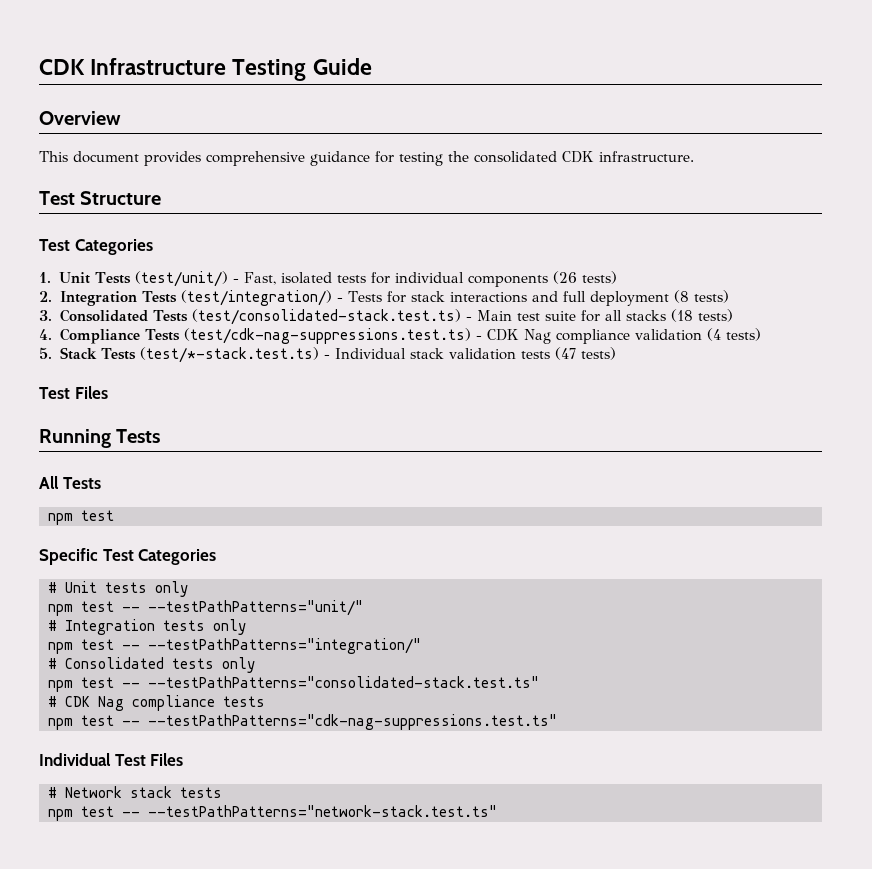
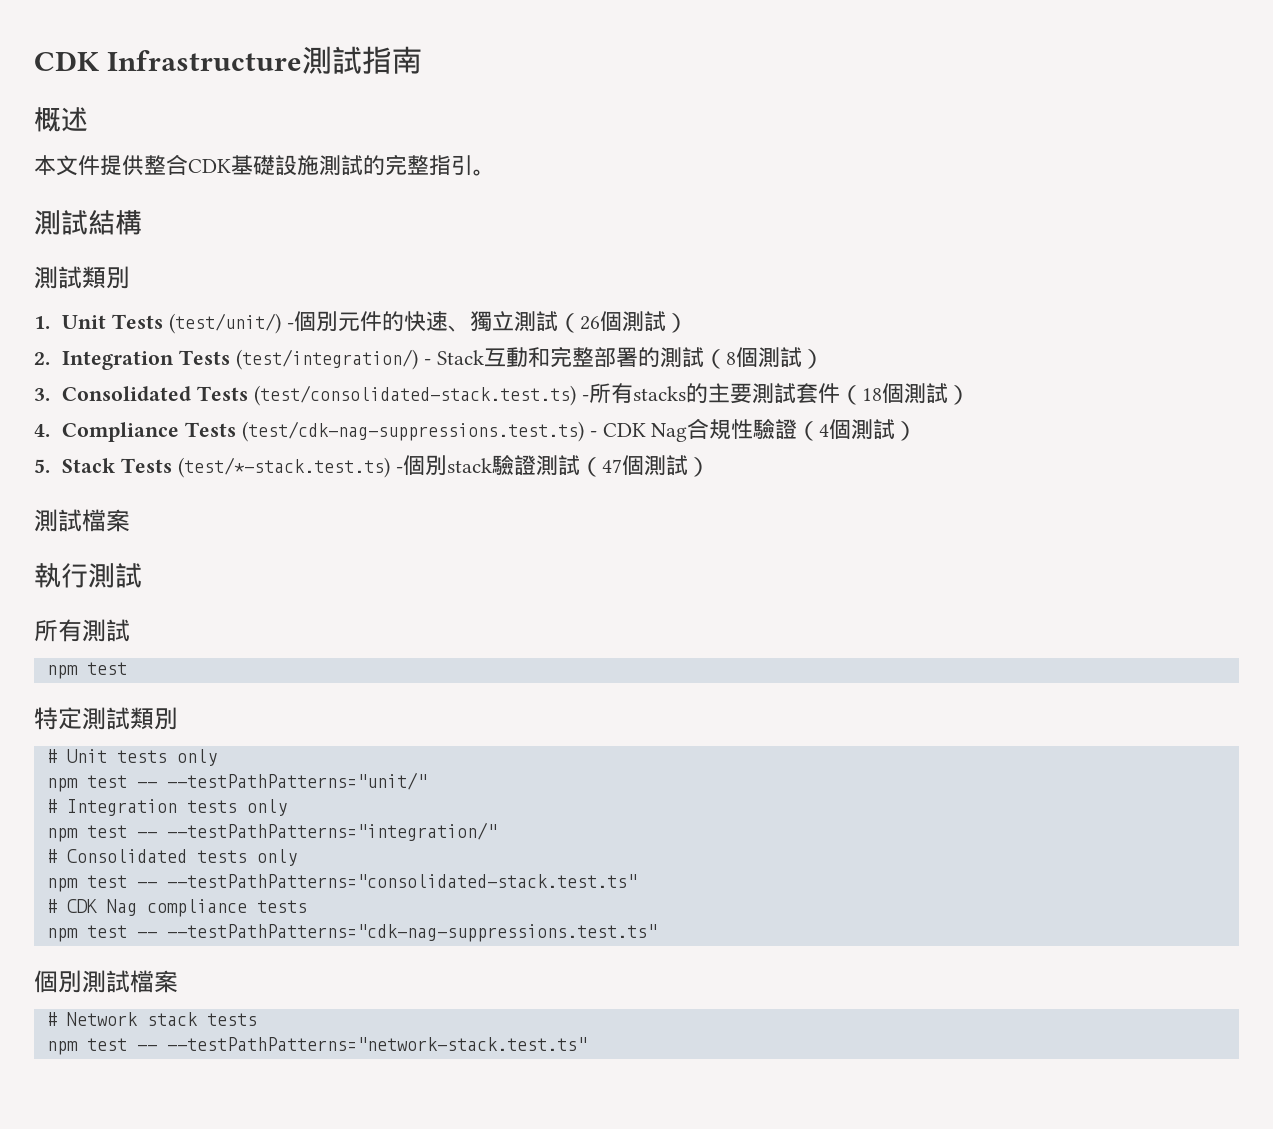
[232,58,372,81] [39,111,121,125] [39,151,694,166] [39,191,162,205] [39,239,153,255] Testing Guide // Overview // This document provides comprehensive guidance for testing the consolidated CDK infrastructure. // Test Structure // Test Categories -> [302,46,423,74] [34,107,88,132] [34,154,495,176] [34,210,142,235] [34,266,130,289] 測試指南 // 概述 // 本文件提供整合CDK基礎設施測試的完整指引。 // 測試結構 // 測試類別
[243,271,617,287] Fast, isolated tests for individual components (26 tests) -> [293,311,688,333] 個別元件的快速、獨立測試（26個測試）
[348,290,730,306] Tests for stack interactions and full deployment (8 tests) -> [436,346,824,369] Stack互動和完整部署的測試（8個測試）
[477,309,734,322] Main test suite for all stacks (18 tests) -> [588,383,970,405] 所有stacks的主要測試套件（18個測試）
[556,328,762,344] compliance validation (4 tests) -> [687,418,918,441] 合規性驗證（4個測試）
[335,347,617,360] [39,386,108,399] [39,429,161,448] [39,476,101,489] Individual stack validation tests (47 tests) // Test Files // Running Tests // All Tests -> [402,455,710,477] [34,509,130,532] [34,563,142,588] [34,619,130,642] 個別stack驗證測試（47個測試） // 測試檔案 // 執行測試 // 所有測試
[39,548,217,565] Specific Test Categories -> [34,707,178,730] 特定測試類別
[39,753,184,766] Individual Test Files -> [34,970,178,993] 個別測試檔案

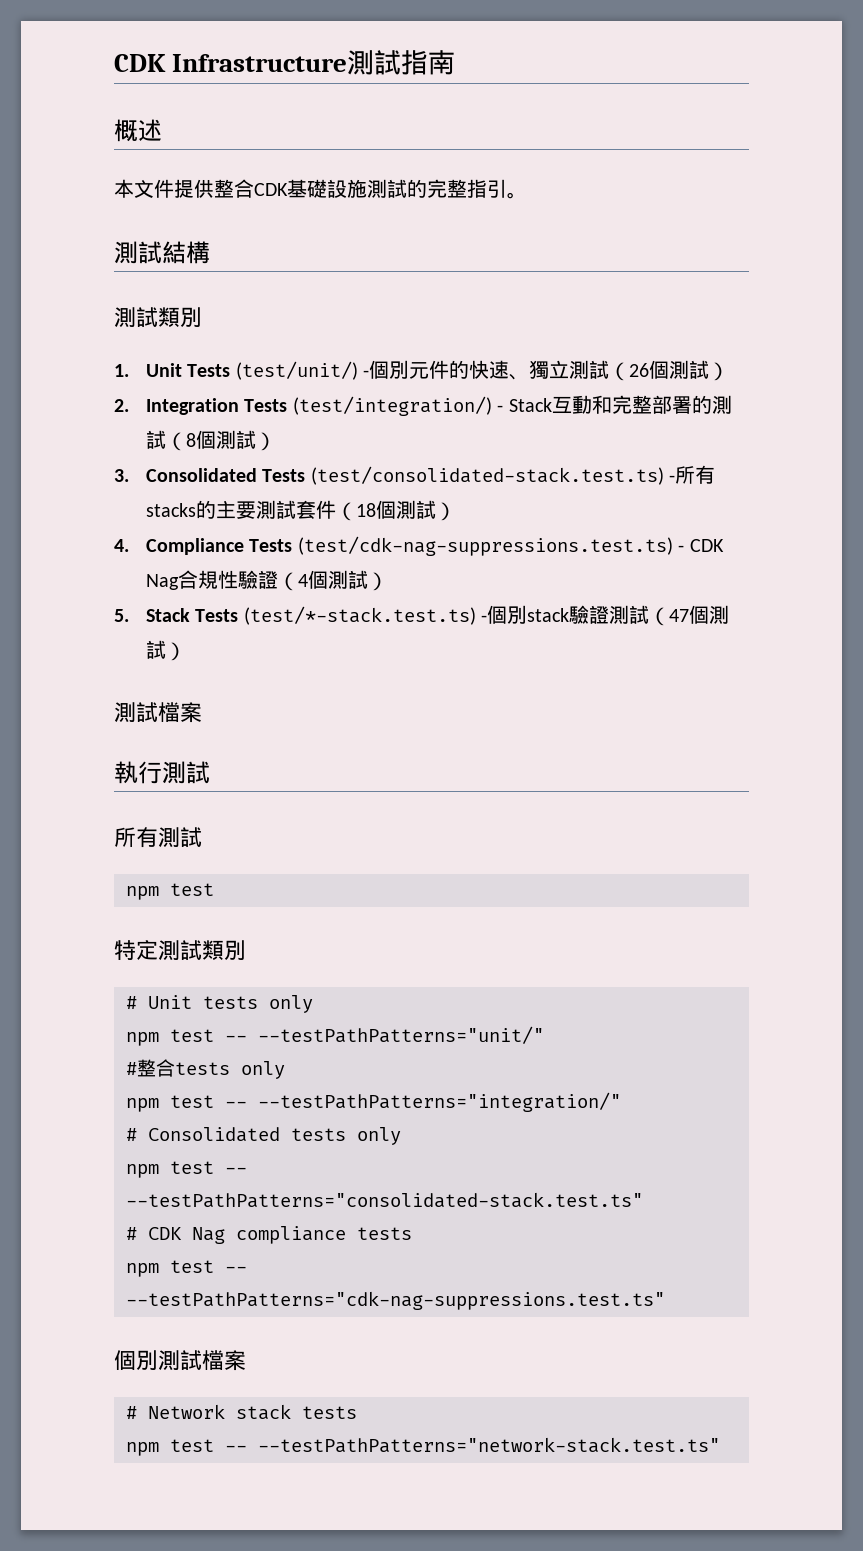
[66,799,177,816] Integration -> [137,1059,175,1077] 整合

